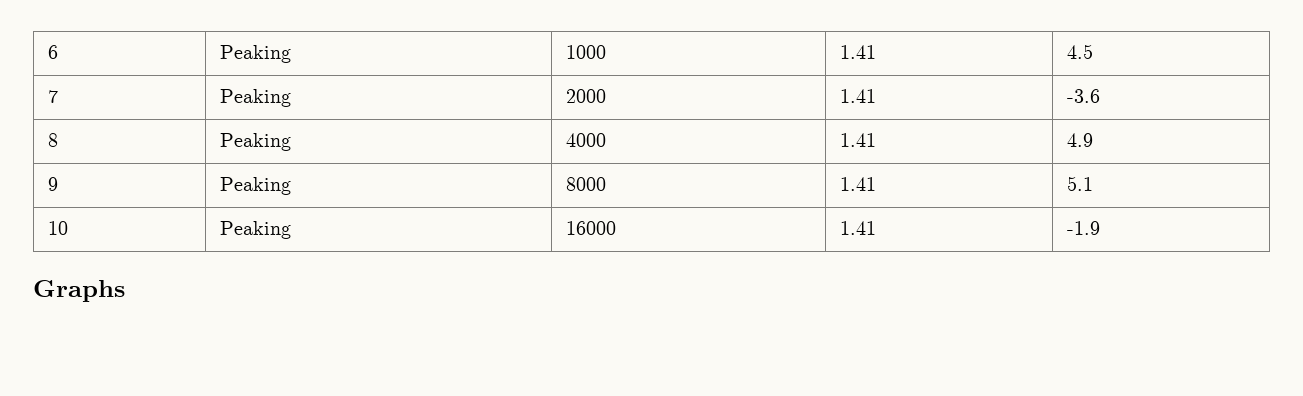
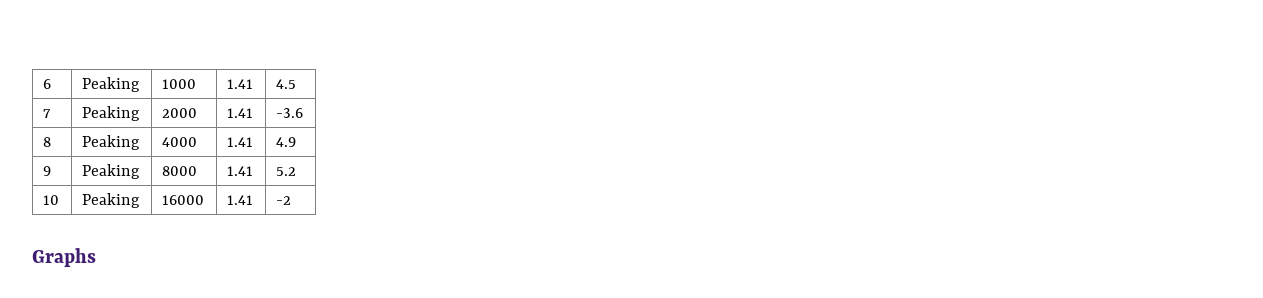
[1066,176,1093,191] 5.1 -> [276,167,297,176] 5.2
[1066,221,1100,235] -1.9 -> [276,196,292,205] -2

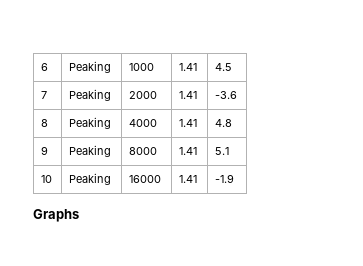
[276,137,297,147] 4.9 -> [215,119,233,127] 4.8
[276,167,297,176] 5.2 -> [215,147,230,155] 5.1
[276,196,292,205] -2 -> [215,174,235,183] -1.9

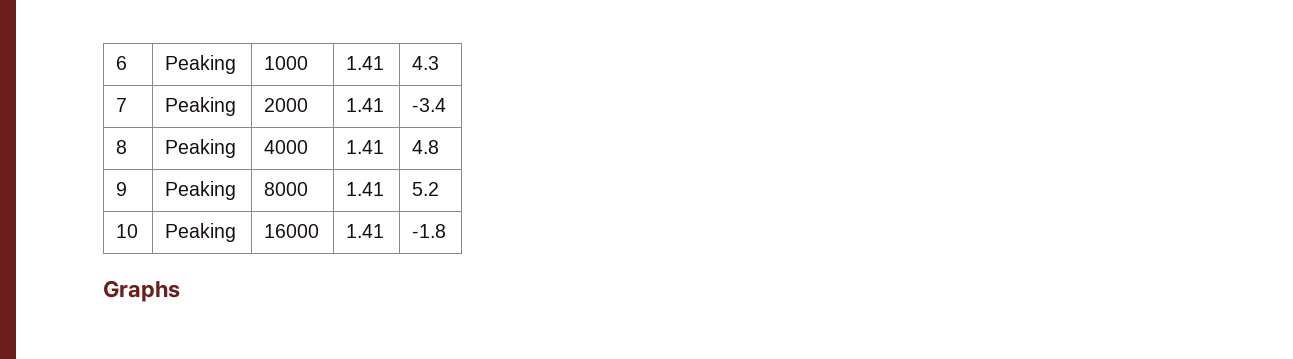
[215,63,233,71] 4.5 -> [412,56,440,70] 4.3
[215,91,238,99] -3.6 -> [412,98,447,112] -3.4
[215,147,230,155] 5.1 -> [412,182,440,196] 5.2
[215,174,235,183] -1.9 -> [412,224,447,238] -1.8

